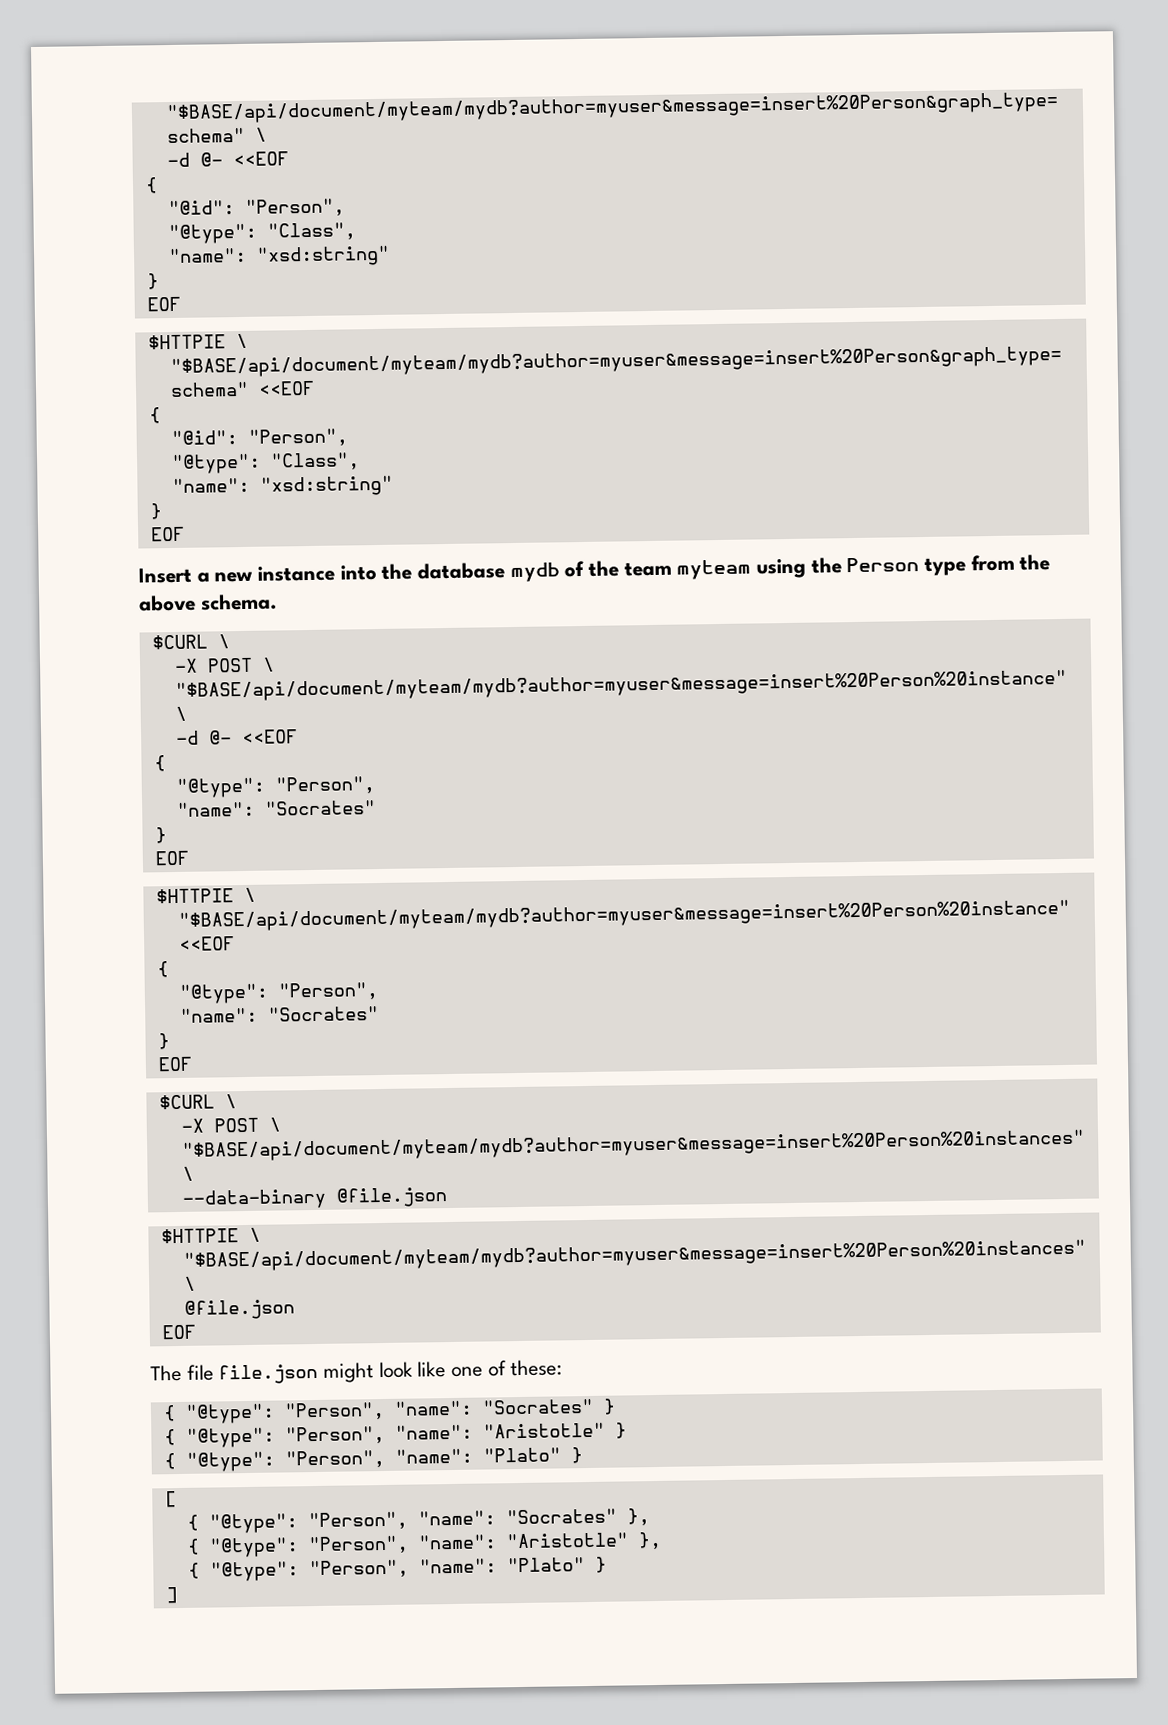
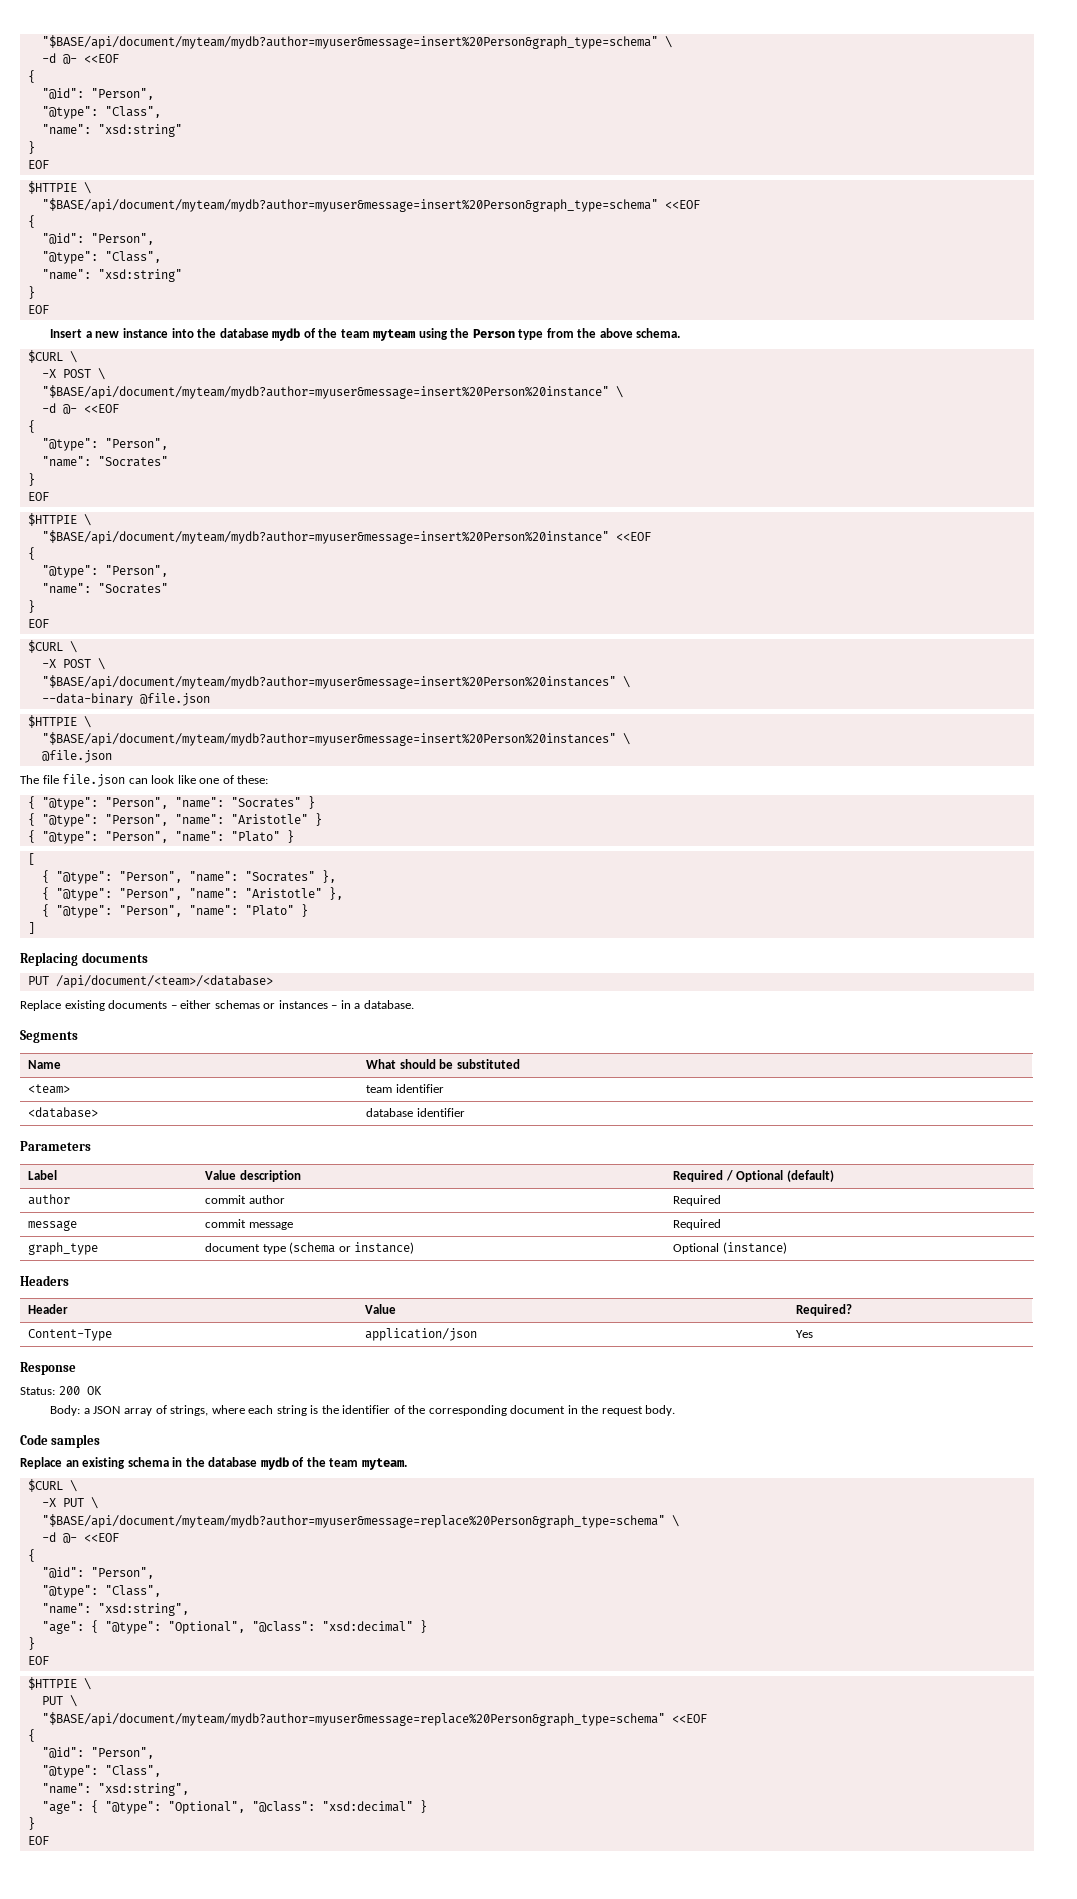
[161,1324,196,1340] // EOF -> (112, 756) none
[323,1362,375,1383] might -> [128,778,148,784] can
(178, 1595) none -> [20,952,148,966] [27,975,273,988] [20,1000,414,1011] [20,1030,78,1043] [28,1060,62,1069] [366,1059,520,1069] [28,1084,71,1094] [366,1084,444,1093] [28,1107,99,1118] [366,1108,465,1117] [20,1141,91,1151] [28,1170,58,1180] [205,1170,301,1182] [673,1170,834,1182] [28,1194,71,1205] [205,1195,285,1204] [673,1195,722,1206] [28,1220,78,1231] [205,1219,293,1230] [673,1219,722,1230] [28,1242,99,1255] [205,1242,415,1254] [673,1242,787,1254] [20,1275,69,1286] [28,1304,69,1314] [365,1304,397,1314] [796,1304,853,1316] [28,1329,113,1341] [365,1328,478,1341] [796,1330,814,1338] [20,1362,76,1375] [20,1386,102,1395] [50,1405,676,1416] [20,1434,101,1448] [20,1457,407,1470] [27,1479,77,1492] [41,1497,98,1509] [41,1514,679,1528] [41,1532,119,1543] [27,1549,35,1562] [41,1567,154,1579] [41,1585,161,1598] [41,1603,189,1616] [41,1620,427,1634] [27,1637,35,1650] [27,1656,49,1665] [27,1677,91,1690] [41,1695,77,1707] [41,1712,707,1726] [27,1729,35,1742] [41,1747,154,1759] [41,1765,161,1778] [41,1783,189,1796] [41,1800,427,1814] [27,1817,35,1830] [27,1836,49,1845] // Replacing documents // PUT /api/document/<team>/<database> // Replace existing documents – either schemas or instances – in a database. // Segments // Name | What should be substituted // <team> | team identifier // <database> | database identifier // Parameters // Label | Value description | Required / Optional (default) // author | commit author | Required // message | commit message | Required // graph_type | document type (schema or instance) | Optional (instance) // Headers // Header | Value | Required? // Content-Type | application/json | Yes // Response // Status: 200 OK // Body: a JSON array of strings, where each string is the identifier of the corresponding document in the request body. // Code samples // Replace an existing schema in the database mydb of the team myteam. // $CURL \ // -X PUT \ // "$BASE/api/document/myteam/mydb?author=myuser&message=replace%20Person&graph_type=schema" \ // -d @- <<EOF // { // "@id": "Person", // "@type": "Class", // "name": "xsd:string", // "age": { "@type": "Optional", "@class": "xsd:decimal" } // } // EOF // $HTTPIE \ // PUT \ // "$BASE/api/document/myteam/mydb?author=myuser&message=replace%20Person&graph_type=schema" <<EOF // { // "@id": "Person", // "@type": "Class", // "name": "xsd:string", // "age": { "@type": "Optional", "@class": "xsd:decimal" } // } // EOF

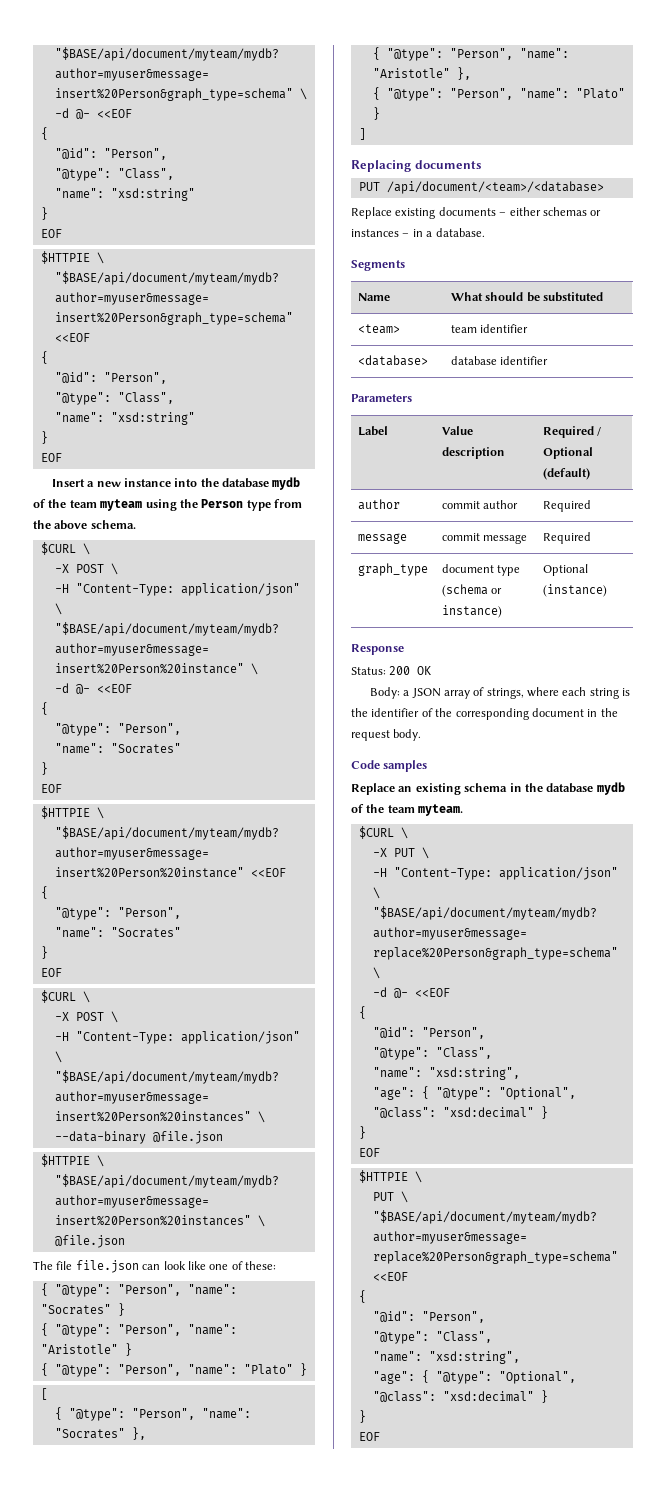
(105, 374) none -> [54,583,300,596] [54,603,62,615] // -H "Content-Type: application/json" \
(105, 664) none -> [54,1031,300,1044] [54,1051,62,1063] // -H "Content-Type: application/json" \
[20,1275,69,1286] [28,1304,69,1314] [365,1304,397,1314] [796,1304,853,1316] [28,1329,113,1341] [365,1328,478,1341] [796,1330,814,1338] // Headers // Header | Value | Required? // Content-Type | application/json | Yes -> (607, 590) none
(98, 1503) none -> [372,867,618,880] [372,887,380,899] // -H "Content-Type: application/json" \

